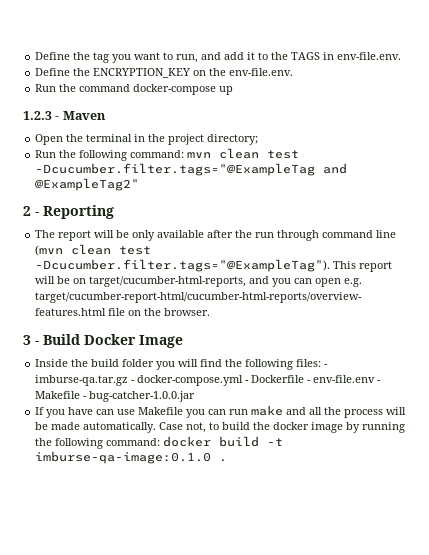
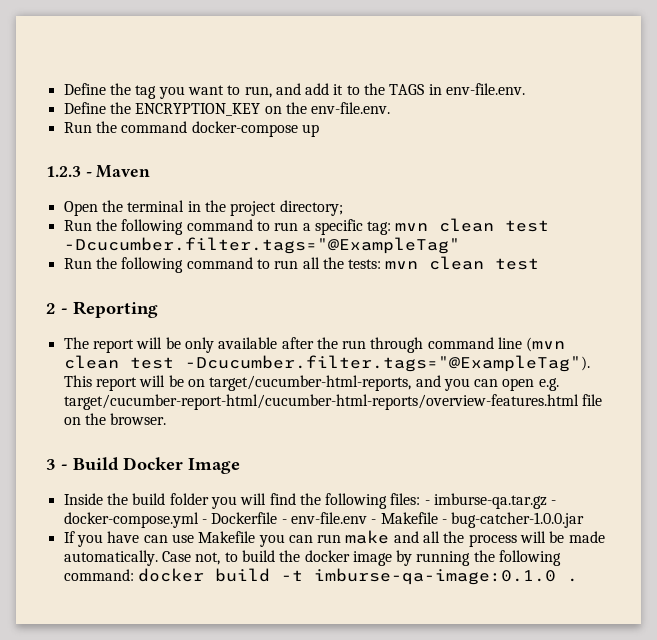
[130,148,300,159] [35,163,348,176] [35,178,140,191] command: mvn clean test -Dcucumber.filter.tags="@ExampleTag and @ExampleTag2" -> [186,218,550,235] [63,237,460,254] [63,256,540,273] command to run a specific tag: mvn clean test -Dcucumber.filter.tags="@ExampleTag" // Run the following command to run all the tests: mvn clean test

